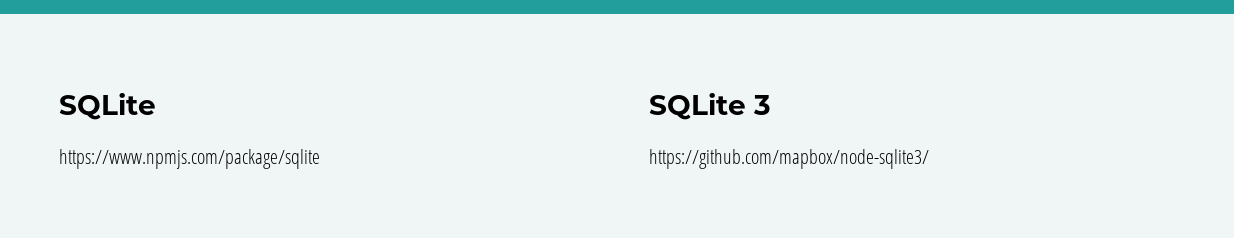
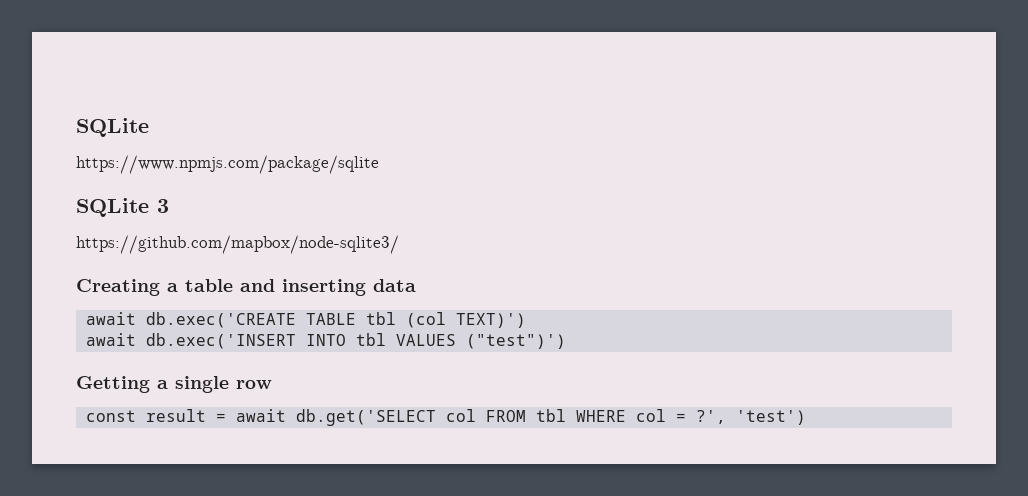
(929, 159) none -> [76,279,416,296] [85,312,526,328] [85,333,566,349] [76,376,272,393] [85,409,806,426] // Creating a table and inserting data // await db.exec('CREATE TABLE tbl (col TEXT)') // await db.exec('INSERT INTO tbl VALUES ("test")') // Getting a single row // const result = await db.get('SELECT col FROM tbl WHERE col = ?', 'test')

